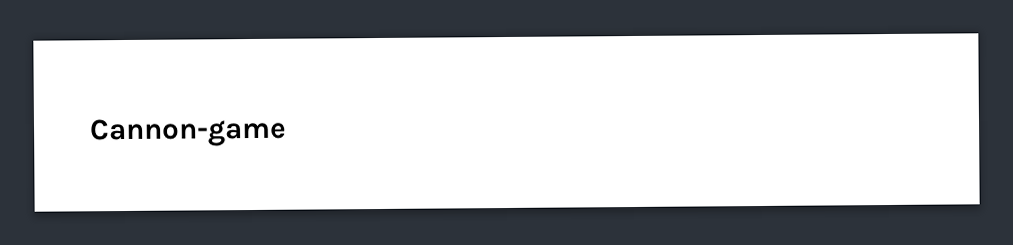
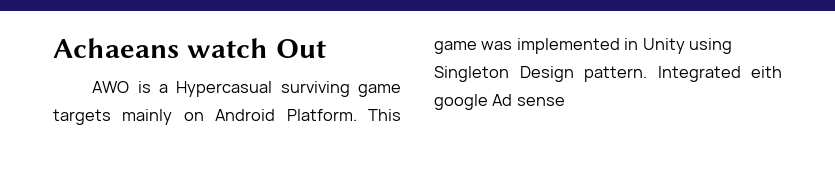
[89,117,287,148] Cannon-game -> [53,38,326,58] [92,81,401,97] [53,109,401,125] [434,38,733,54] [434,66,782,82] [434,94,565,110] Achaeans watch Out // AWO is a Hypercasual surviving game targets mainly on Android Platform. This game was implemented in Unity using Singleton Design pattern. Integrated eith google Ad sense

